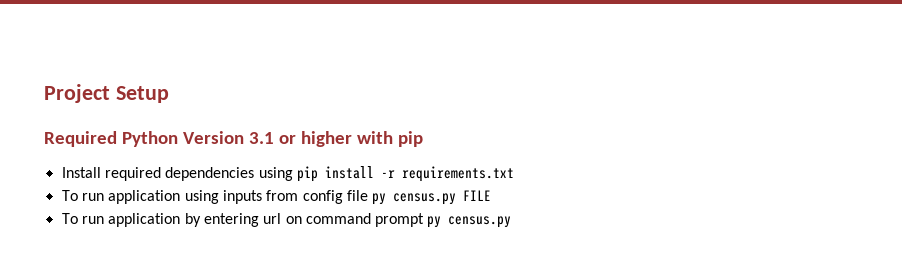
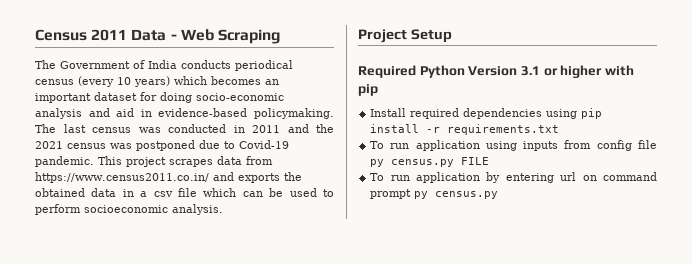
(44, 93) none -> [35,29,280,44] [35,60,293,71] [35,76,279,87] [35,92,284,103] [35,108,334,119] [35,124,334,133] [35,140,289,151] [35,156,273,167] [35,172,302,183] [35,188,334,197] [35,204,223,215] Census 2011 Data - Web Scraping // The Government of India conducts periodical census (every 10 years) which becomes an important dataset for doing socio-economic analysis and aid in evidence-based policymaking. The last census was conducted in 2011 and the 2021 census was postponed due to Covid-19 pandemic. This project scrapes data from https://www.census2011.co.in/ and exports the obtained data in a csv file which can be used to perform socioeconomic analysis. //

